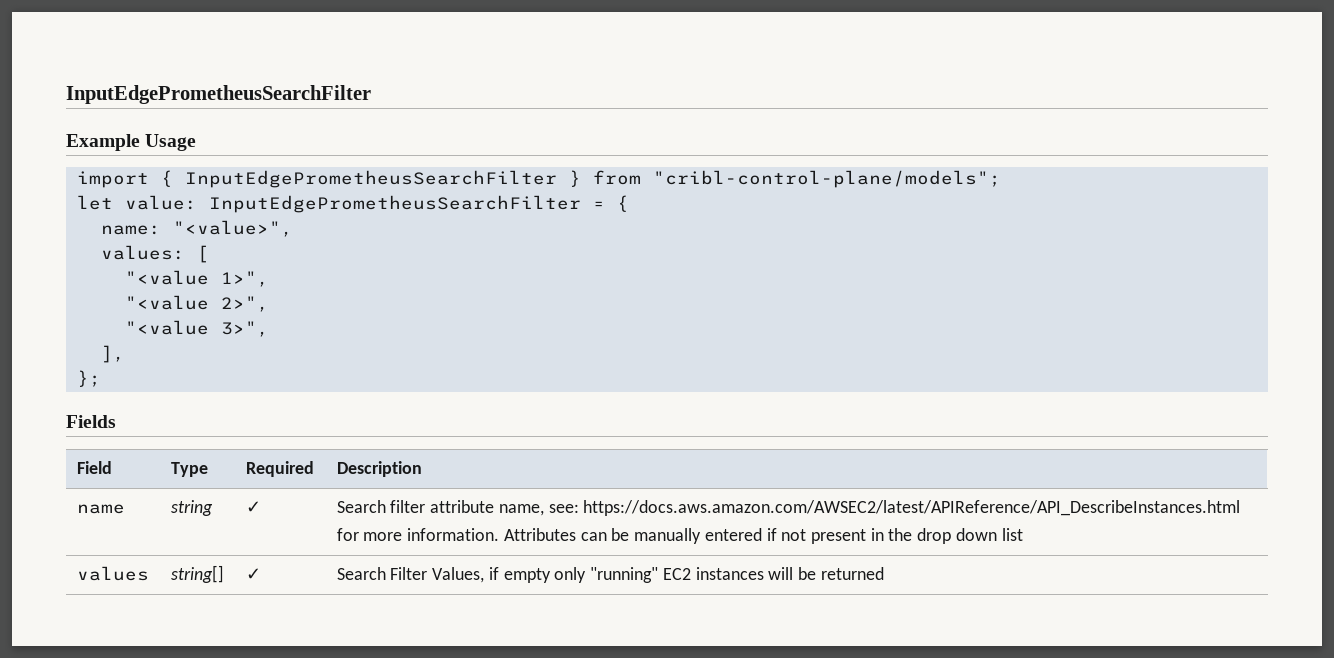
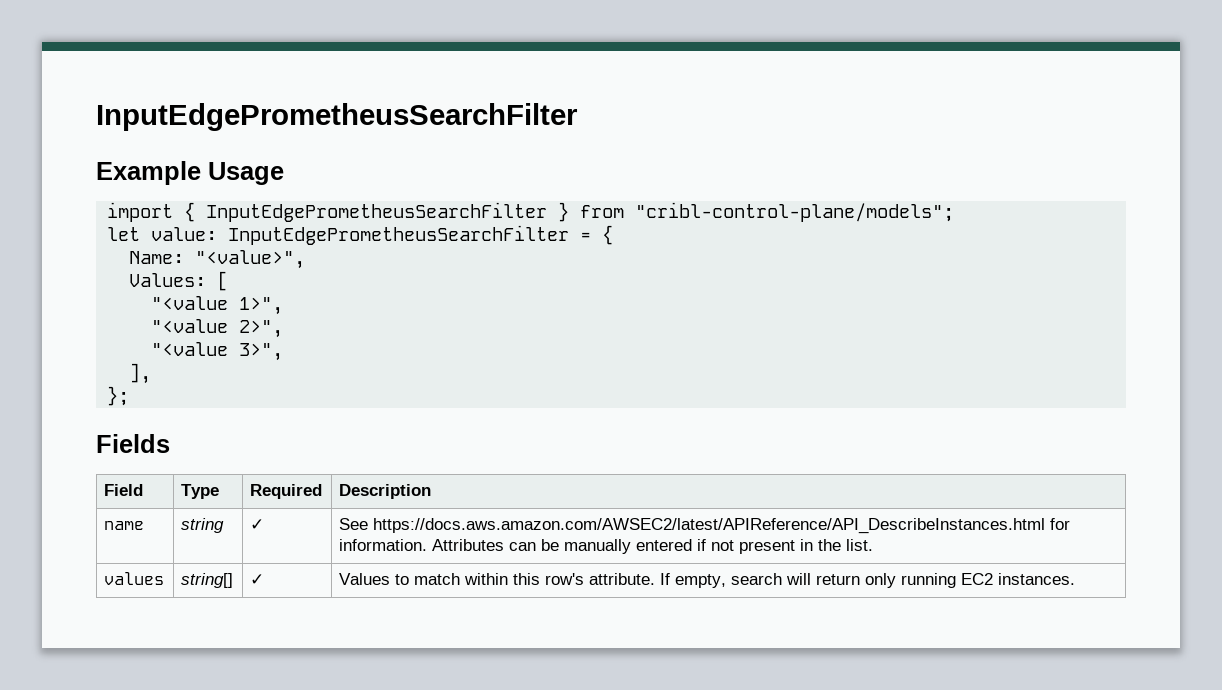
[100,225,161,235] name: -> [129,251,185,264] Name:
[100,245,185,260] values: -> [129,273,207,287] Values:
[336,500,579,516] Search filter attribute name, see: -> [339,518,369,530] See
[363,532,403,541] more -> (1071, 524) none
[917,528,1023,544] drop down list -> [846,539,874,551] list.
[336,567,884,583] Search Filter Values, if empty only "running" EC2 instances will be returned -> [339,573,1076,588] Values to match within this row's attribute. If empty, search will return only running EC2 instances.

